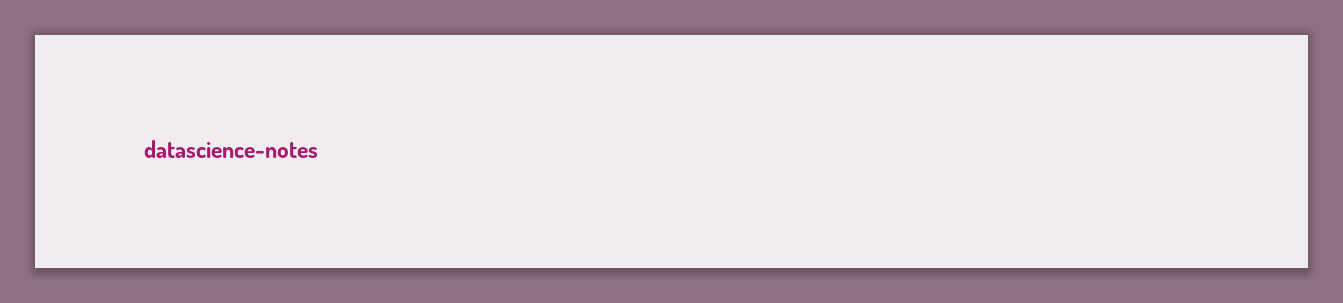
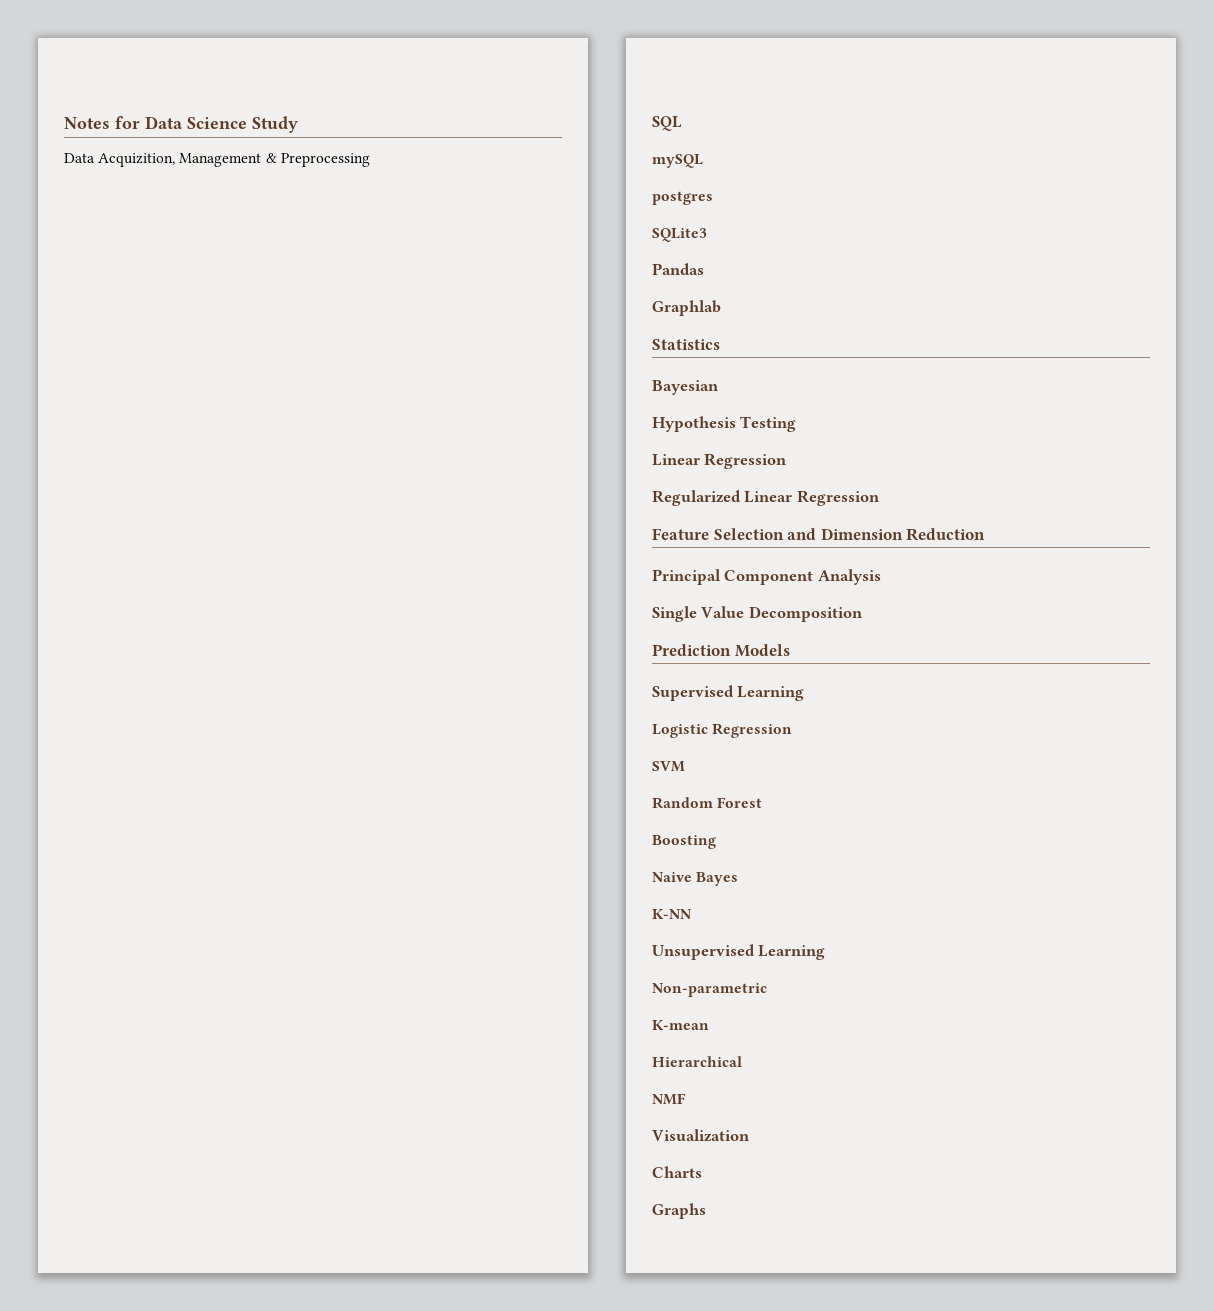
[144,140,318,158] datascience-notes -> [64,116,298,133] [64,153,370,167] [652,116,682,131] [652,154,703,168] [652,191,713,205] [652,228,707,242] [652,263,704,275] [652,300,721,316] [652,339,720,350] [652,380,719,395] [652,416,797,432] [652,453,788,469] [652,490,880,506] [652,528,986,541] [652,569,881,585] [652,606,863,622] [652,644,790,657] [652,685,805,701] [652,723,793,738] [652,761,685,772] [652,797,763,809] [652,835,716,849] [652,872,739,886] [652,909,692,919] [652,944,826,960] [652,983,767,997] [652,1020,709,1030] [652,1056,742,1067] [652,1093,686,1105] [652,1129,750,1142] [652,1166,702,1178] [652,1203,706,1219] Notes for Data Science Study // Data Acquizition, Management & Preprocessing // SQL // mySQL // postgres // SQLite3 // Pandas // Graphlab // Statistics // Bayesian // Hypothesis Testing // Linear Regression // Regularized Linear Regression // Feature Selection and Dimension Reduction // Principal Component Analysis // Single Value Decomposition // Prediction Models // Supervised Learning // Logistic Regression // SVM // Random Forest // Boosting // Naive Bayes // K-NN // Unsupervised Learning // Non-parametric // K-mean // Hierarchical // NMF // Visualization // Charts // Graphs

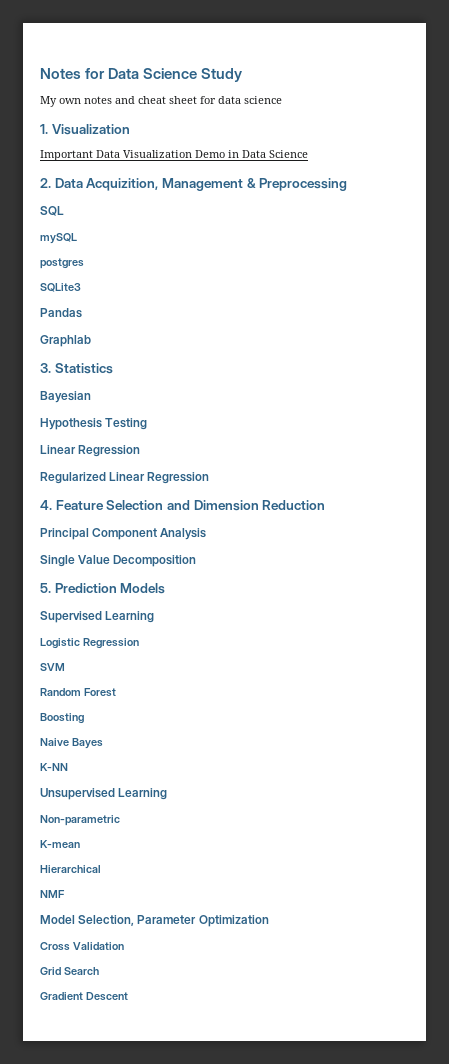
(298, 124) none -> [40,96,282,107] [40,124,130,135] [40,150,308,161] [40,178,51,188] My own notes and cheat sheet for data science // 1. Visualization // Important Data Visualization Demo in Data Science // 2.
(721, 308) none -> [40,363,51,373] 3.
(880, 498) none -> [40,500,52,510] 4.
(863, 614) none -> [40,583,51,593] 5.
[652,1129,750,1142] [652,1166,702,1178] [652,1203,706,1219] Visualization // Charts // Graphs -> [40,915,269,927] [40,942,124,951] [40,967,99,975] [40,992,128,1001] Model Selection, Parameter Optimization // Cross Validation // Grid Search // Gradient Descent

